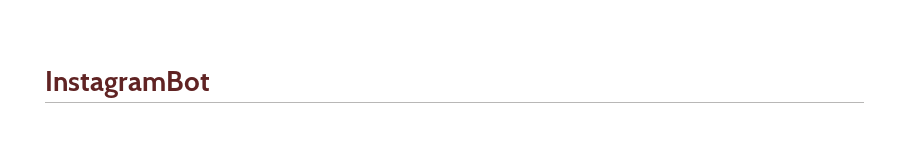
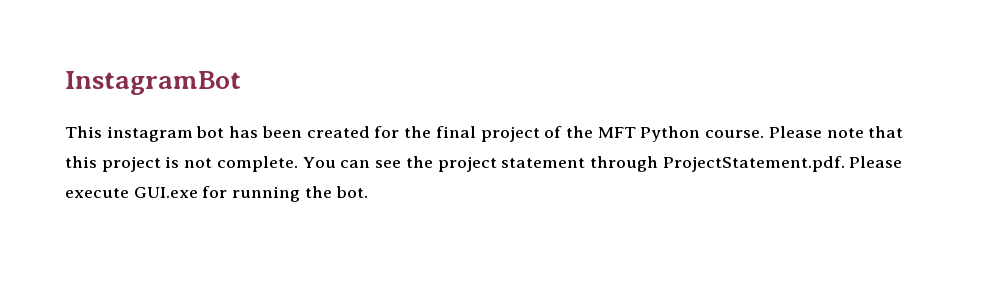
(210, 84) none -> [65,126,904,142] [65,156,903,172] [65,186,368,202] // This instagram bot has been created for the final project of the MFT Python course. Please note that this project is not complete. You can see the project statement through ProjectStatement.pdf. Please execute GUI.exe for running the bot.

